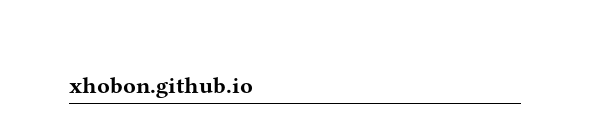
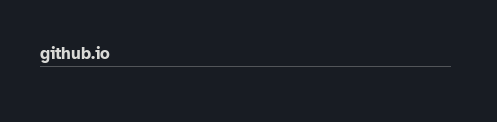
[69,77,253,98] xhobon.github.io -> [40,46,110,63] github.io

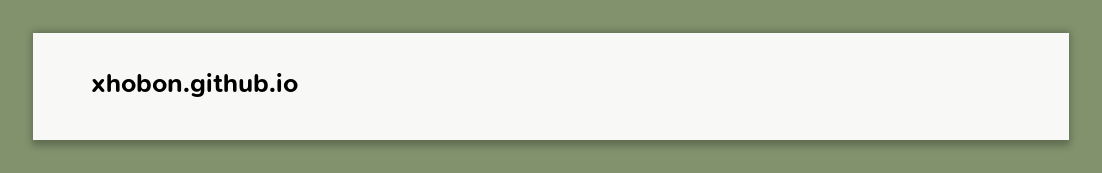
[40,46,110,63] github.io -> [91,73,298,97] xhobon.github.io

